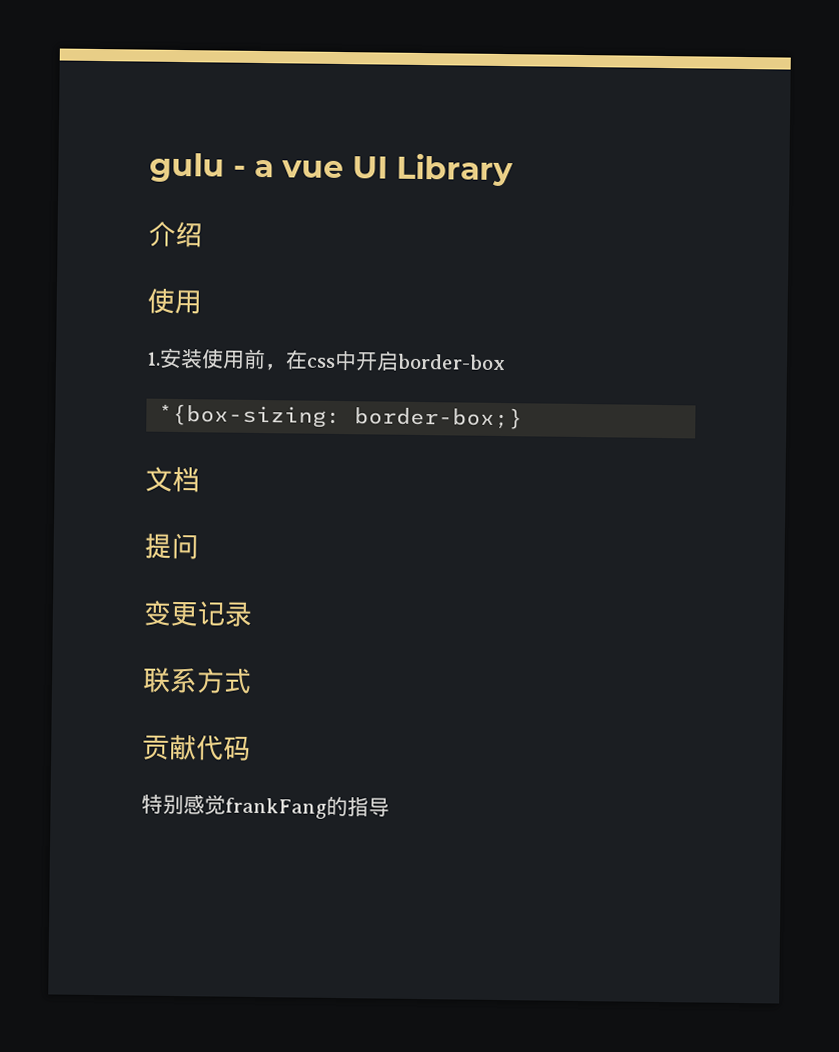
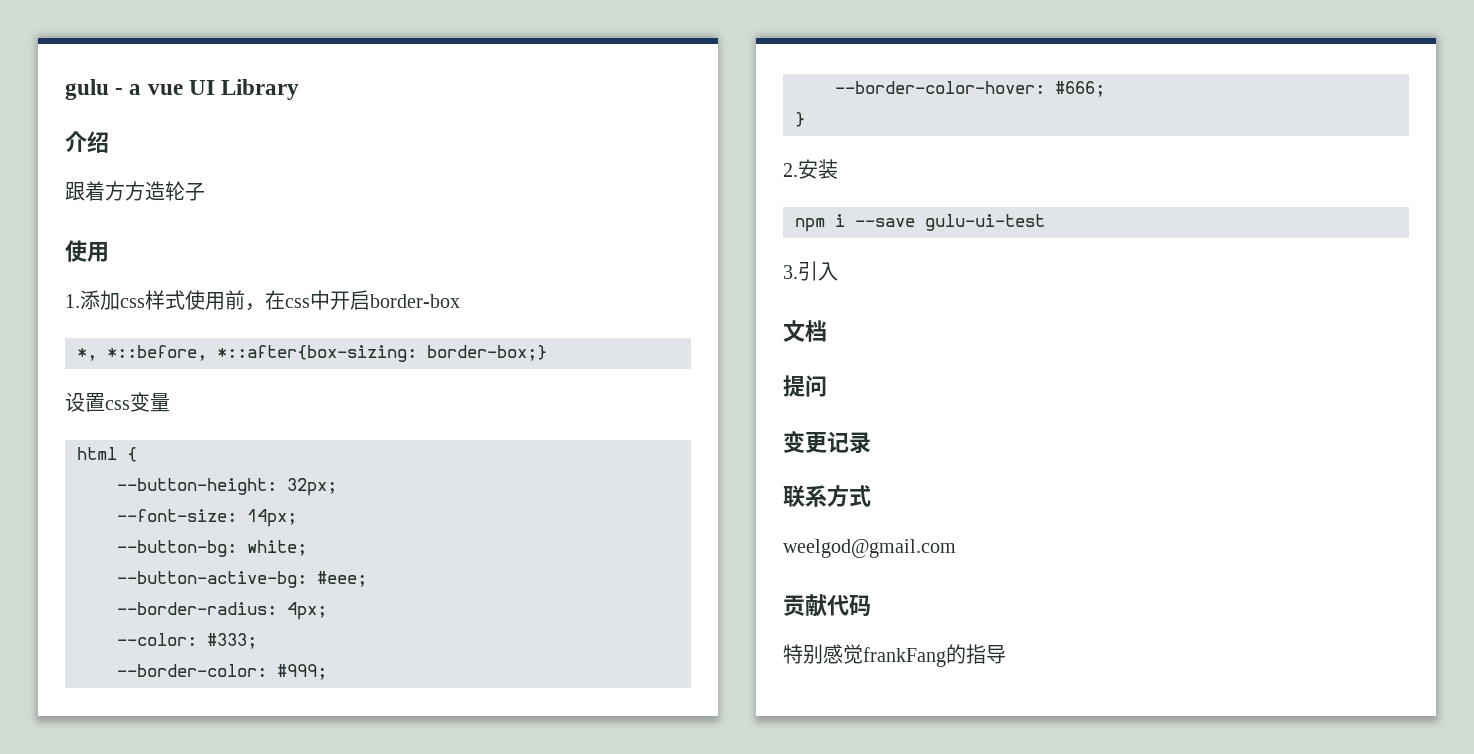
(203, 234) none -> [65,181,205,201] // 跟着方方造轮子
[159,347,203,369] 安装 -> [80,290,185,310] 添加css样式
[158,403,524,430] *{box-sizing: border-box;} -> [77,345,547,362] [65,392,170,412] [77,447,137,462] [117,478,337,496] [117,509,297,527] [117,540,307,557] [117,571,367,588] [117,602,327,620] [117,633,257,649] [117,664,327,680] [835,81,1105,97] [795,112,805,127] [783,159,838,179] [795,214,1045,232] [783,261,838,281] *, *::before, *::after{box-sizing: border-box;} // 设置css变量 // html { // --button-height: 32px; // --font-size: 14px; // --button-bg: white; // --button-active-bg: #eee; // --border-radius: 4px; // --color: #333; // --border-color: #999; // --border-color-hover: #666; // } // 2.安装 // npm i --save gulu-ui-test // 3.引入
(252, 681) none -> [783,539,956,558] // weelgod@gmail.com

